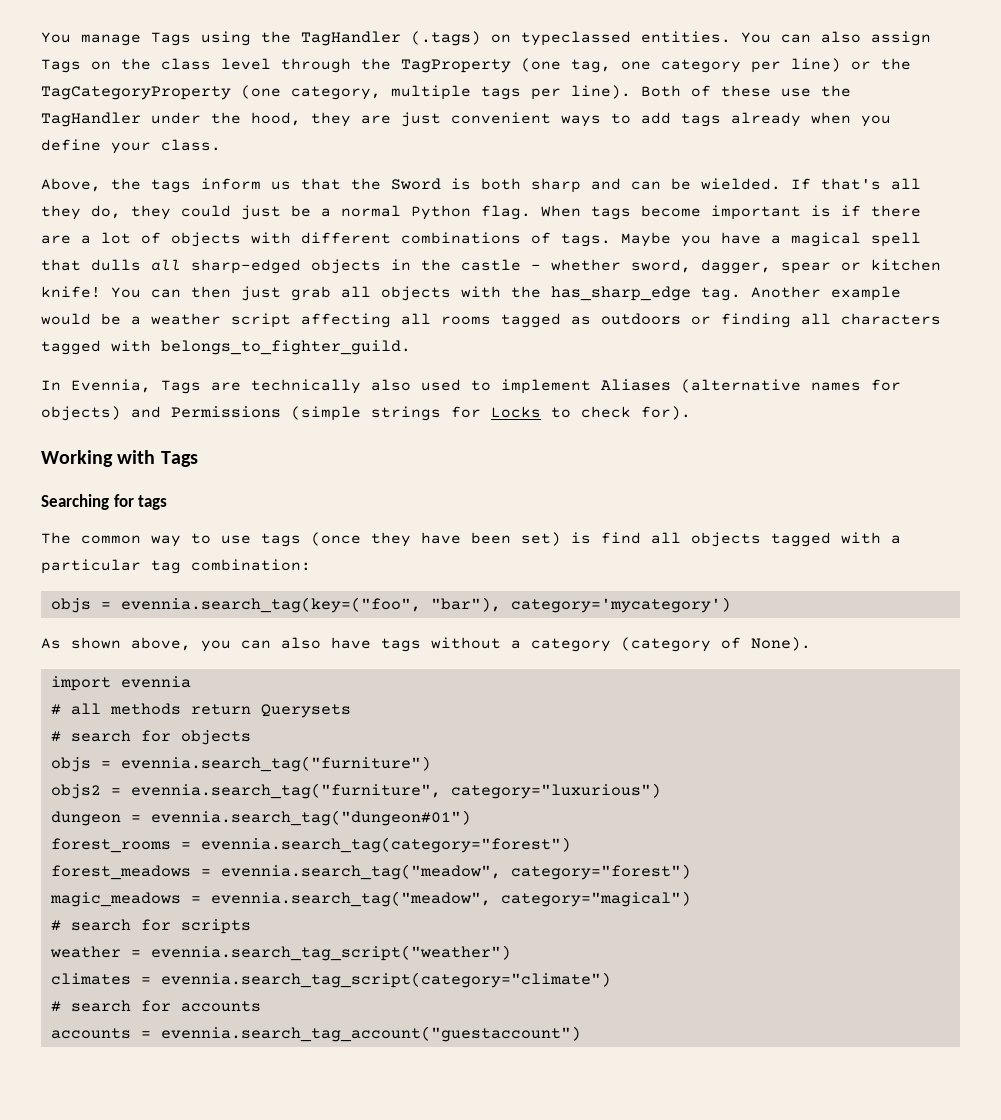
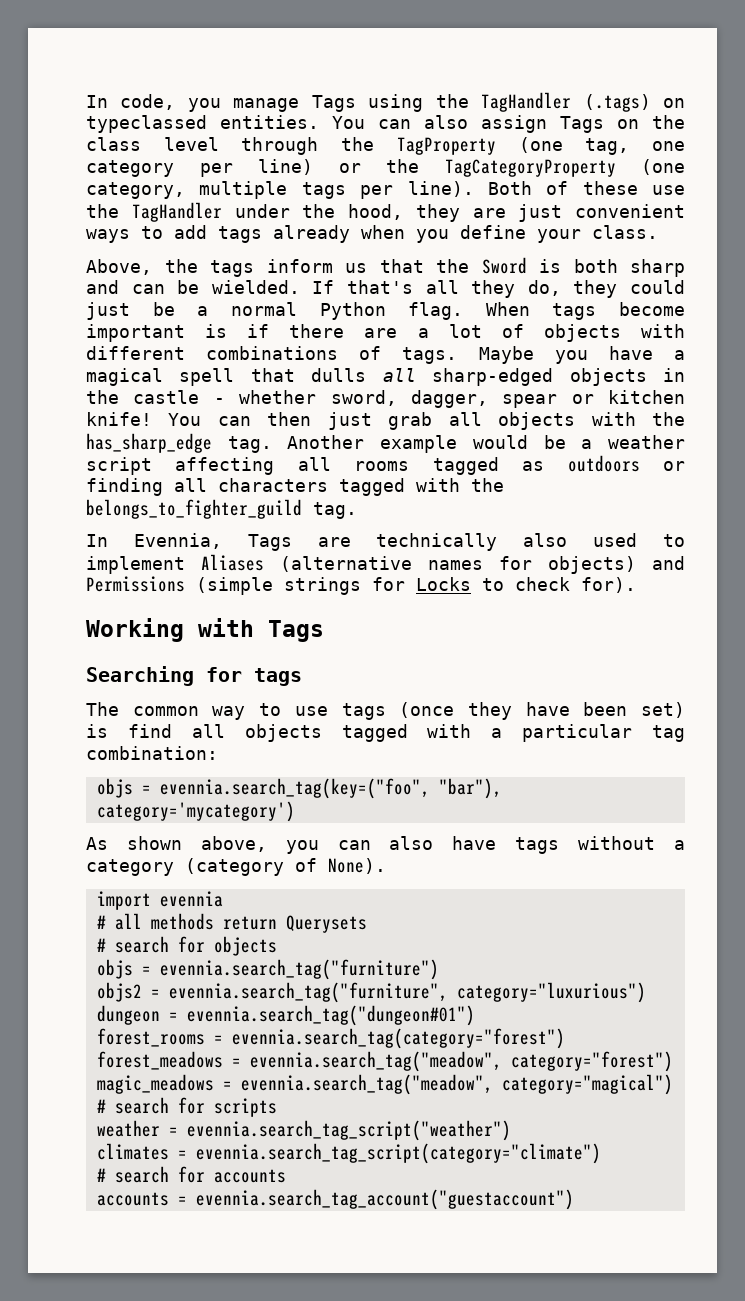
[41,32,71,43] You -> [86,94,221,112] In code, you
[161,340,411,355] belongs_to_fighter_guild. -> [471,478,504,492] [86,499,357,519] the belongs_to_fighter_guild tag.

